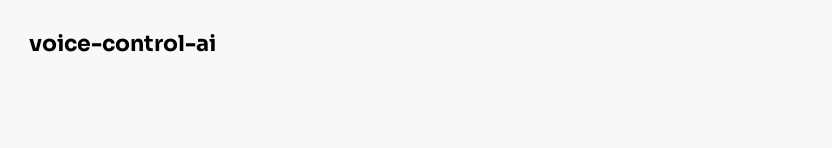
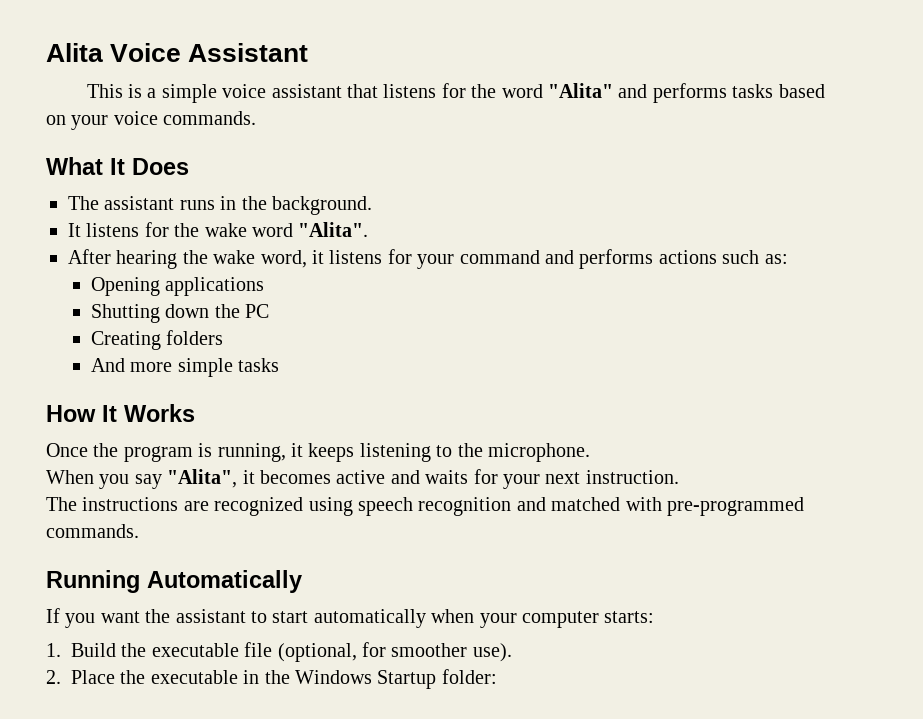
[29,34,216,52] voice-control-ai -> [46,43,309,62] [86,83,825,103] [46,111,257,130] [46,157,189,175] [68,196,372,215] [68,222,369,237] [68,249,788,269] [90,277,265,296] [90,304,270,323] [90,330,224,350] [90,358,280,377] [46,404,195,422] [46,443,590,462] [46,469,679,489] [46,497,804,516] [46,524,139,538] [46,570,302,593] [46,608,655,628] [46,642,512,662] [46,669,497,689] Alita Voice Assistant // This is a simple voice assistant that listens for the word "Alita" and performs tasks based on your voice commands. // What It Does // The assistant runs in the background. // It listens for the wake word "Alita". // After hearing the wake word, it listens for your command and performs actions such as: // Opening applications // Shutting down the PC // Creating folders // And more simple tasks // How It Works // Once the program is running, it keeps listening to the microphone. // When you say "Alita", it becomes active and waits for your next instruction. // The instructions are recognized using speech recognition and matched with pre-programmed commands. // Running Automatically // If you want the assistant to start automatically when your computer starts: // 1. Build the executable file (optional, for smoother use). // 2. Place the executable in the Windows Startup folder:

